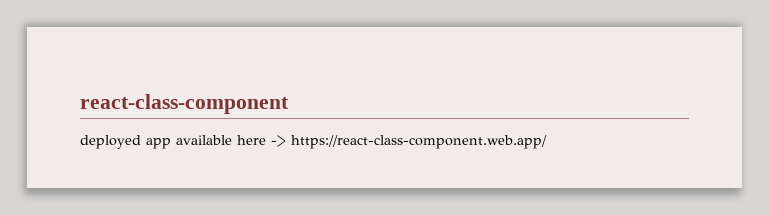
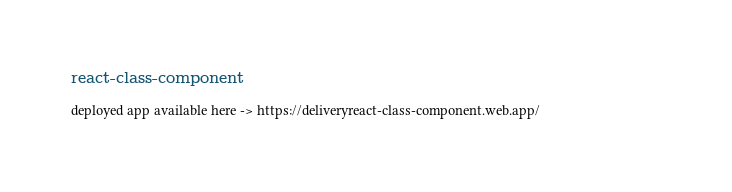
[291,135,547,149] https://react-class-component.web.app/ -> [257,105,540,119] https://deliveryreact-class-component.web.app/

